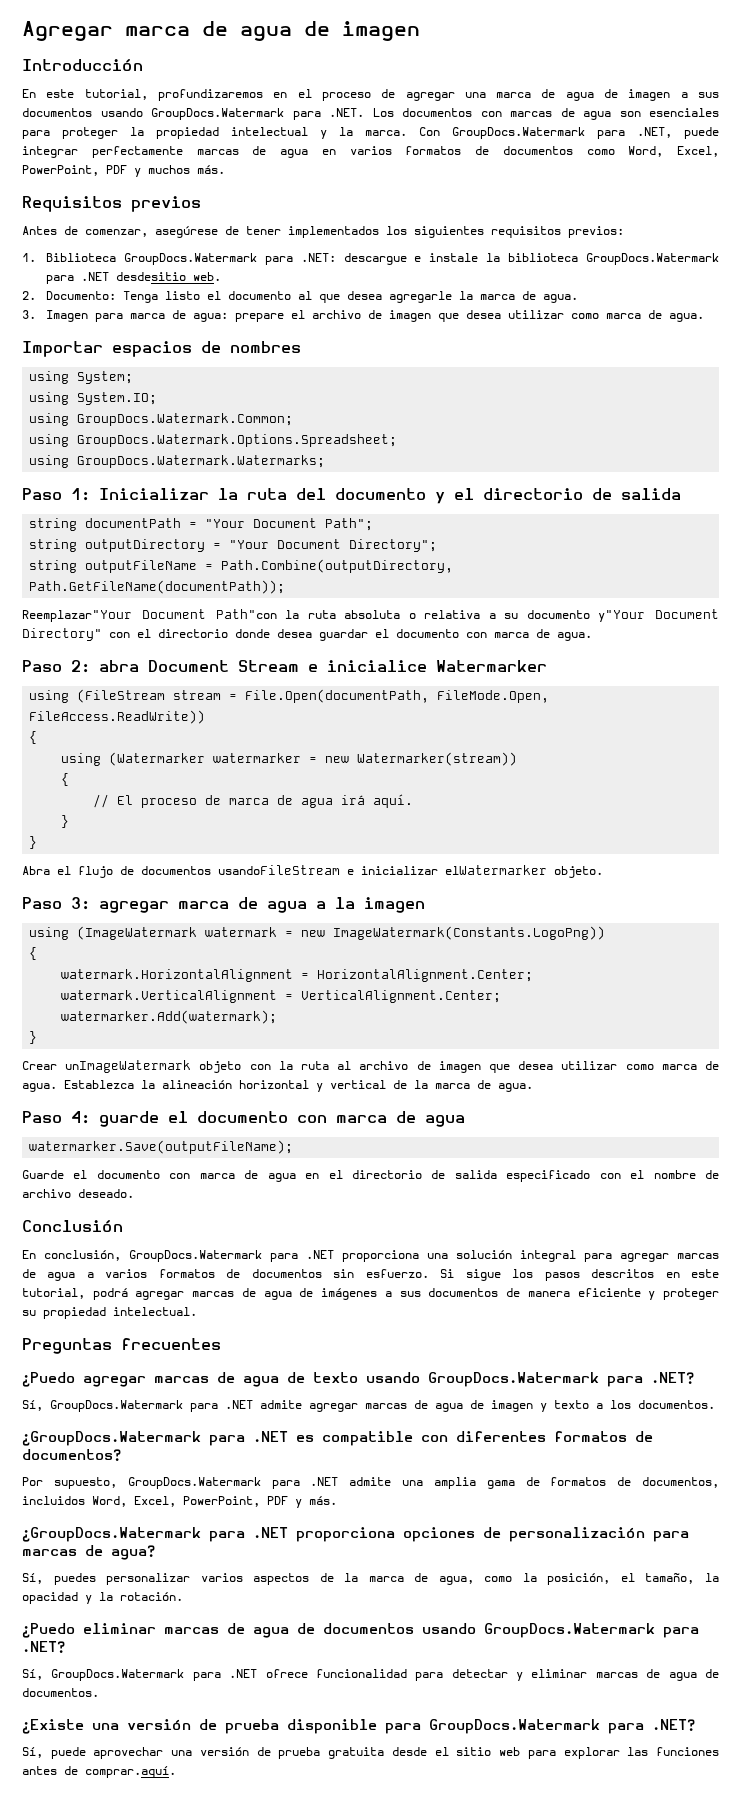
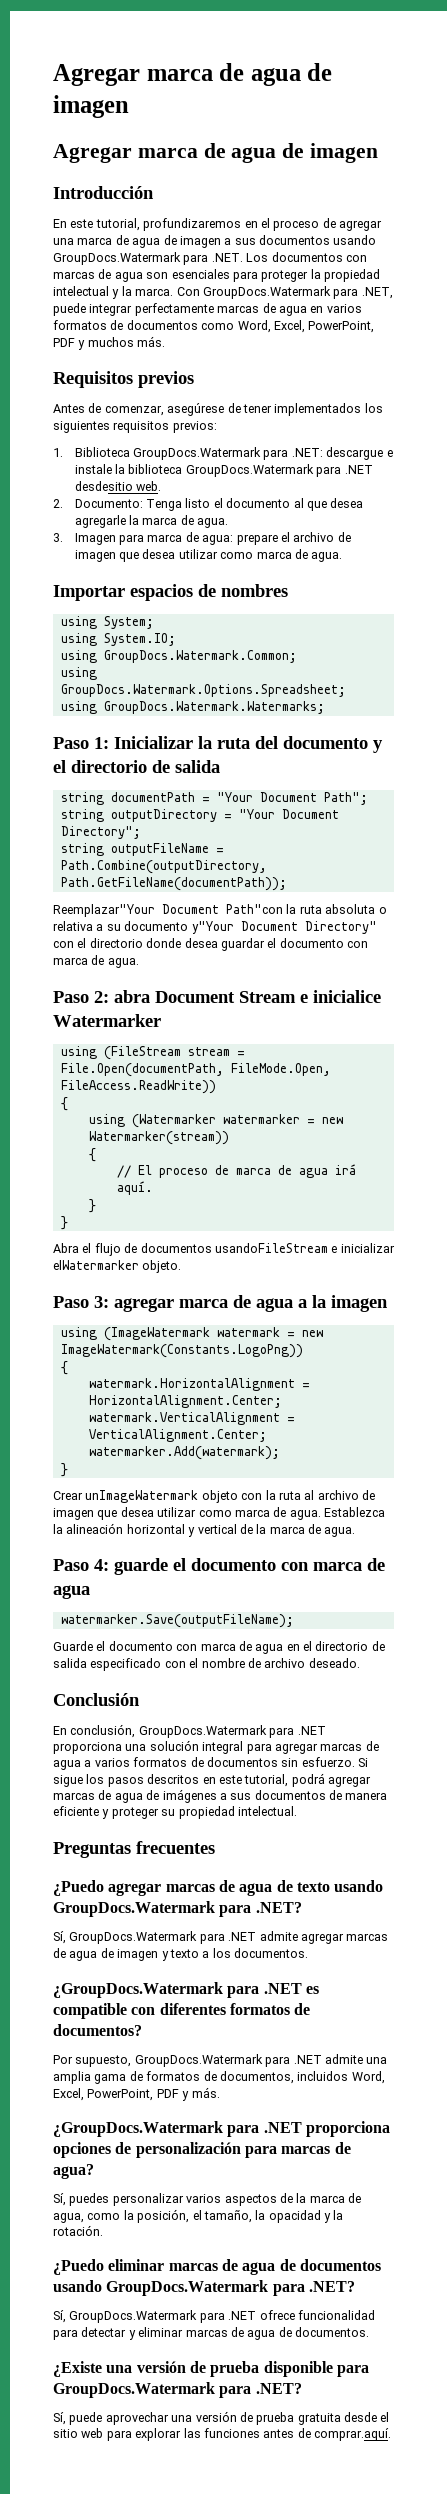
[22,21,420,41] Agregar marca de agua de imagen -> [53,63,333,86] [53,95,129,118] [53,143,379,163] Agregar marca de agua de imagen // Agregar marca de agua de imagen

